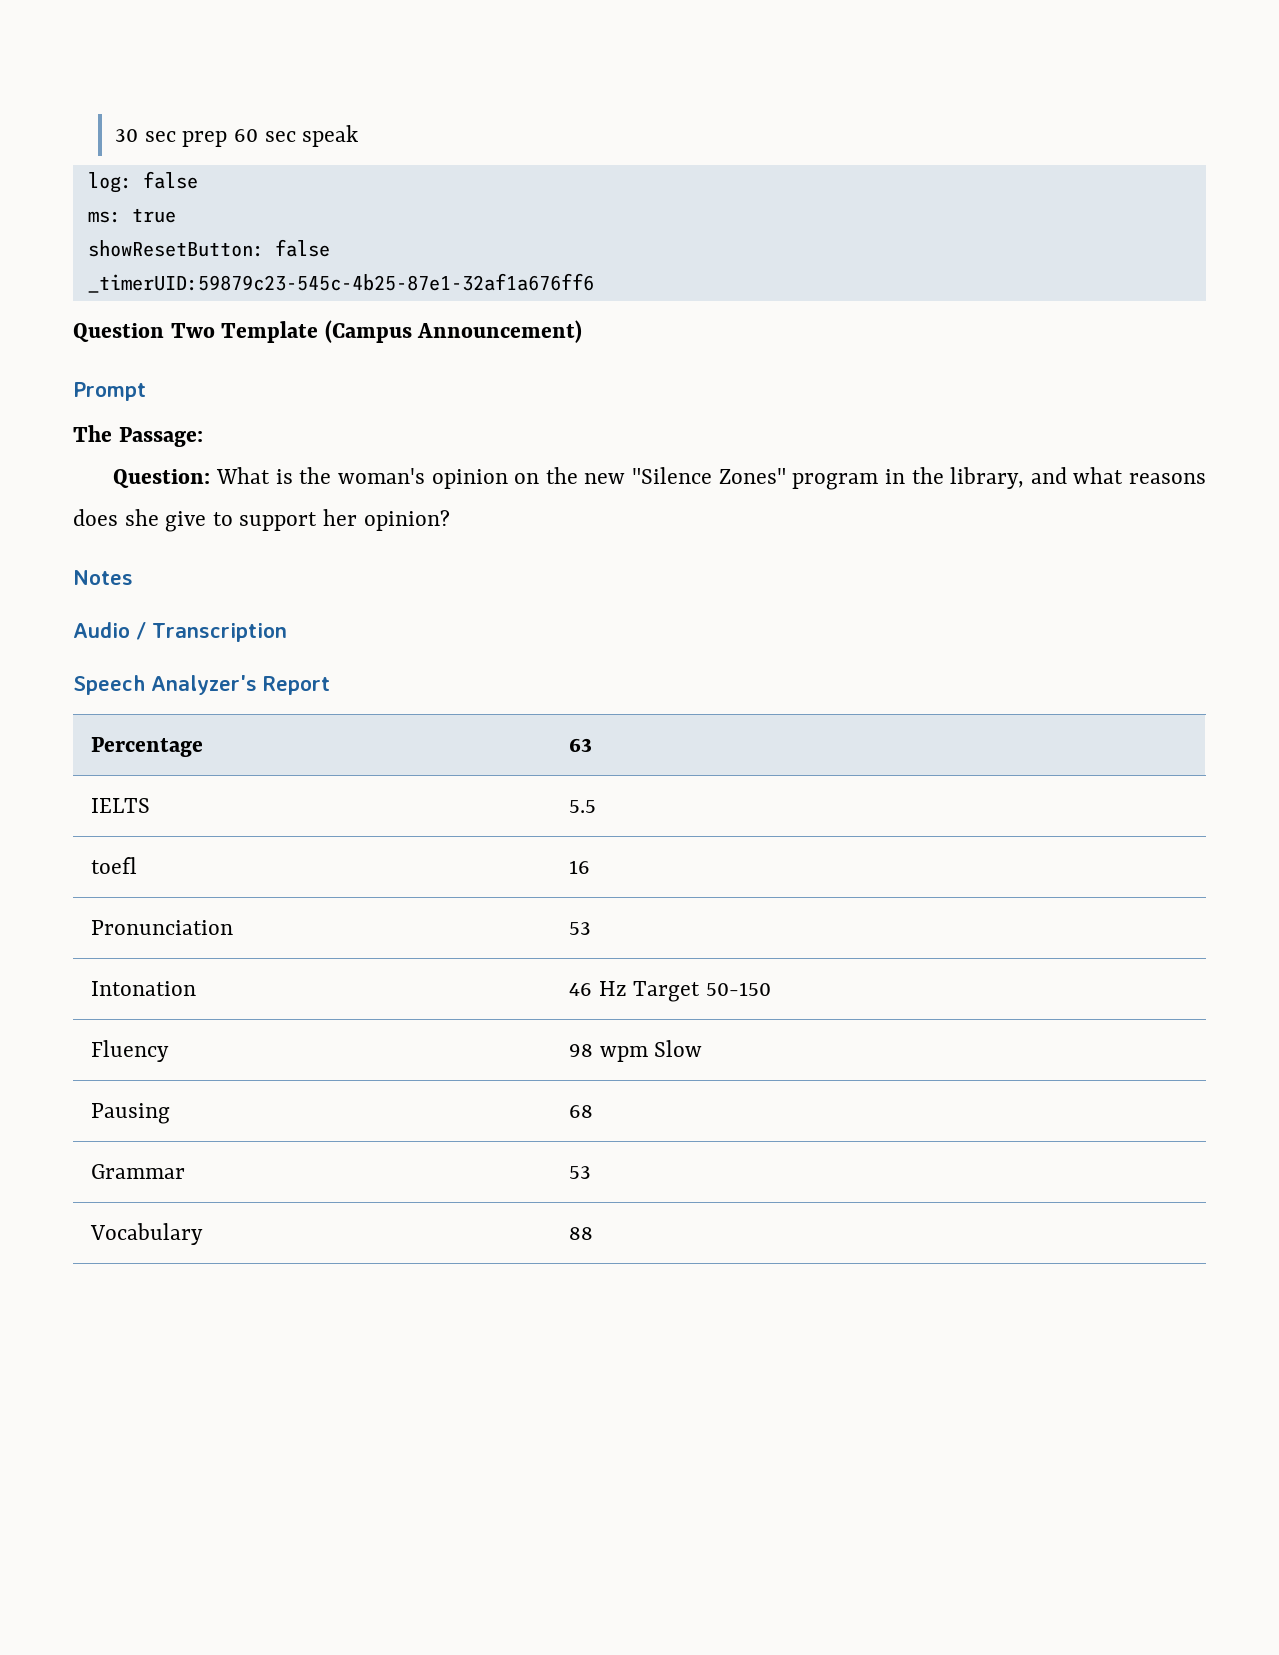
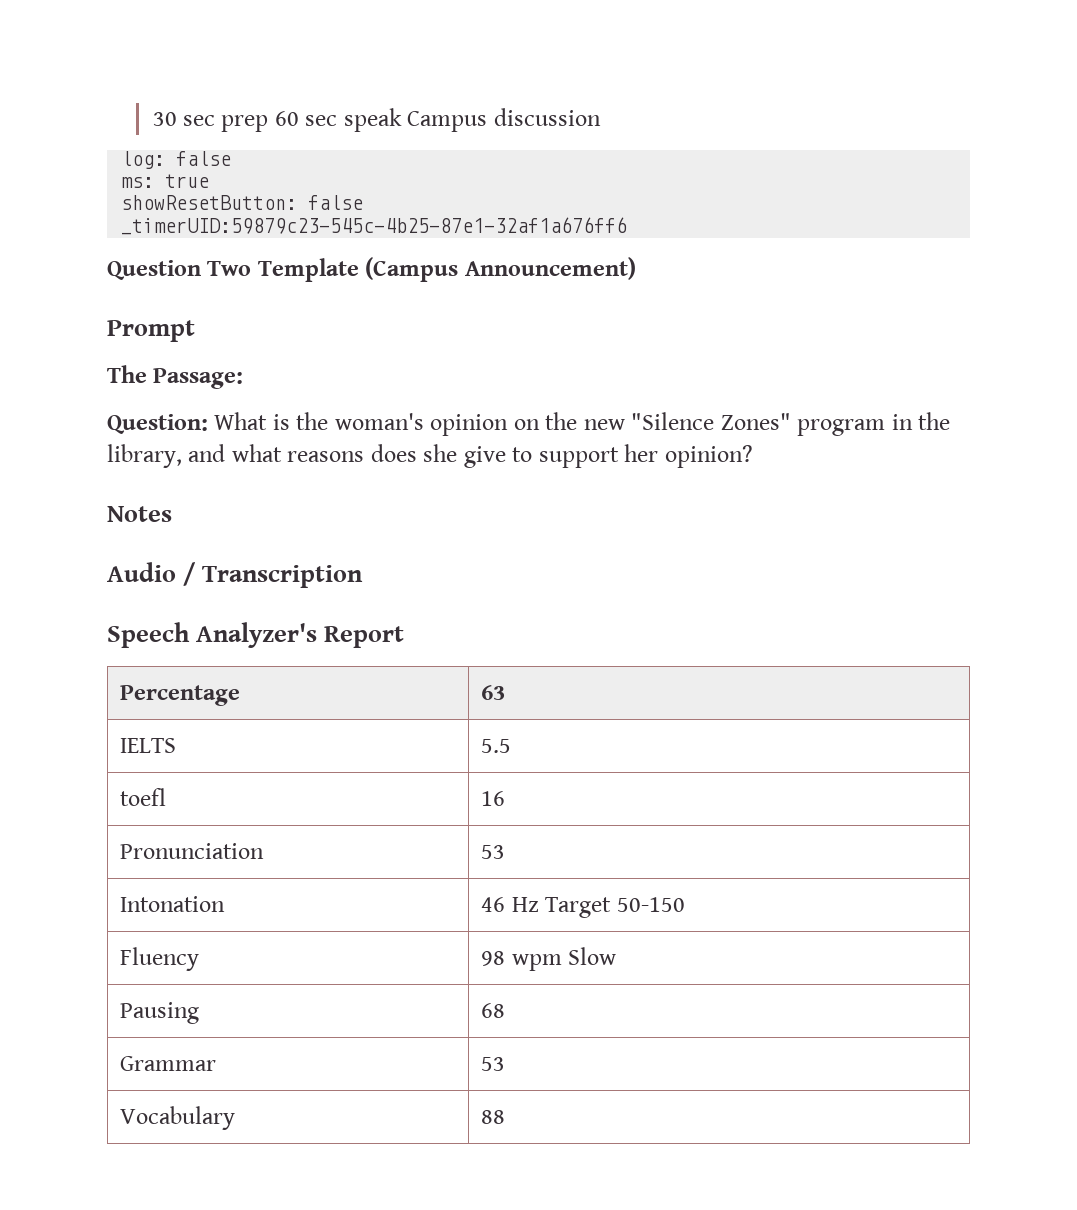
(359, 136) none -> [407,108,601,132] Campus discussion

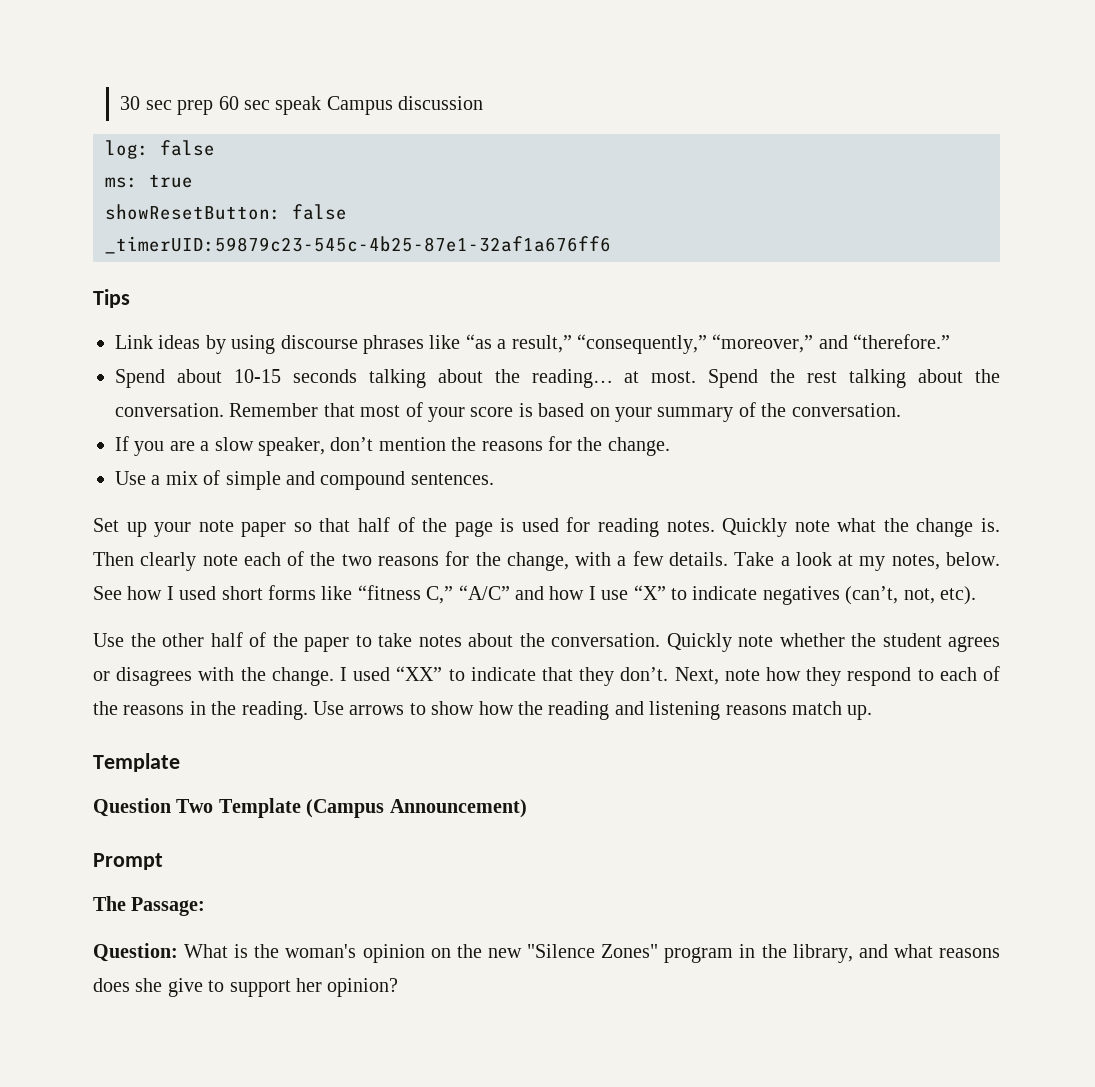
(628, 226) none -> [93,289,130,308] [115,334,951,354] [115,369,1000,388] [115,402,901,422] [115,436,670,456] [115,470,494,490] [93,517,1000,537] [93,551,1001,571] [93,585,976,605] [93,632,1000,652] [93,666,1001,686] [93,701,873,720] [93,753,180,772] // Tips // Link ideas by using discourse phrases like “as a result,” “consequently,” “moreover,” and “therefore.” // Spend about 10-15 seconds talking about the reading… at most. Spend the rest talking about the conversation. Remember that most of your score is based on your summary of the conversation. // If you are a slow speaker, don’t mention the reasons for the change. // Use a mix of simple and compound sentences. // Set up your note paper so that half of the page is used for reading notes. Quickly note what the change is. Then clearly note each of the two reasons for the change, with a few details. Take a look at my notes, below. See how I used short forms like “fitness C,” “A/C” and how I use “X” to indicate negatives (can’t, not, etc). // Use the other half of the paper to take notes about the conversation. Quickly note whether the student agrees or disagrees with the change. I used “XX” to indicate that they don’t. Next, note how they respond to each of the reasons in the reading. Use arrows to show how the reading and listening reasons match up. // Template
[107,506,172,522] [107,562,364,588] [107,622,405,648] [120,685,241,706] [481,685,506,700] [120,738,177,753] [481,739,512,753] [120,788,167,806] [481,791,506,806] [120,843,265,859] [481,845,506,859] [120,896,226,912] [481,897,685,918] [120,947,200,971] [481,947,617,971] [120,1002,200,1024] [481,1003,506,1018] [120,1056,217,1071] [481,1057,506,1071] [120,1106,236,1130] [481,1110,506,1124] // Notes // Audio / Transcription // Speech Analyzer's Report // Percentage | 63 // IELTS | 5.5 // toefl | 16 // Pronunciation | 53 // Intonation | 46 Hz Target 50-150 // Fluency | 98 wpm Slow // Pausing | 68 // Grammar | 53 // Vocabulary | 88 -> (399, 987) none

